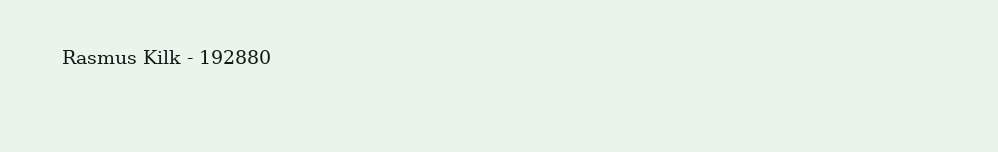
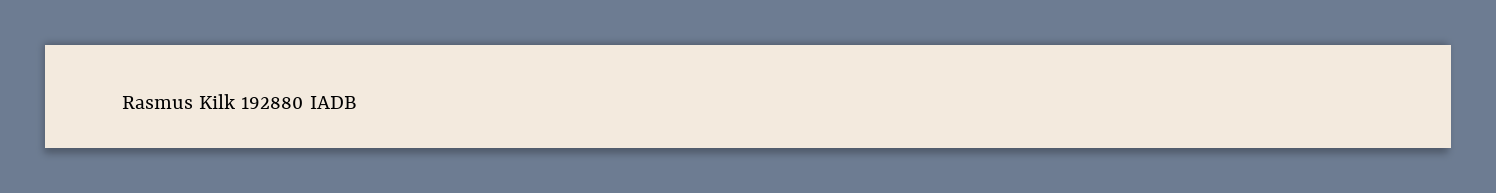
[187,50,271,64] - 192880 -> [241,96,357,109] 192880 IADB

